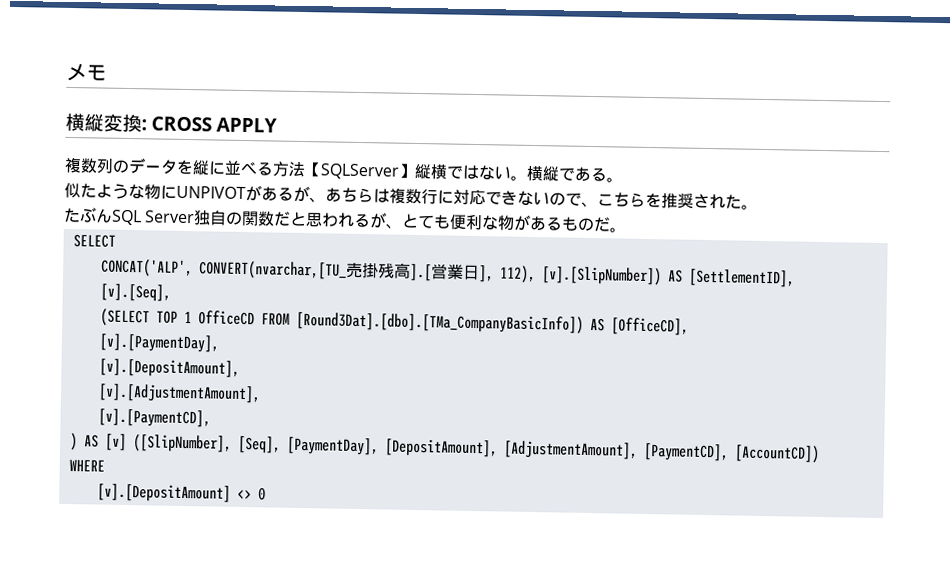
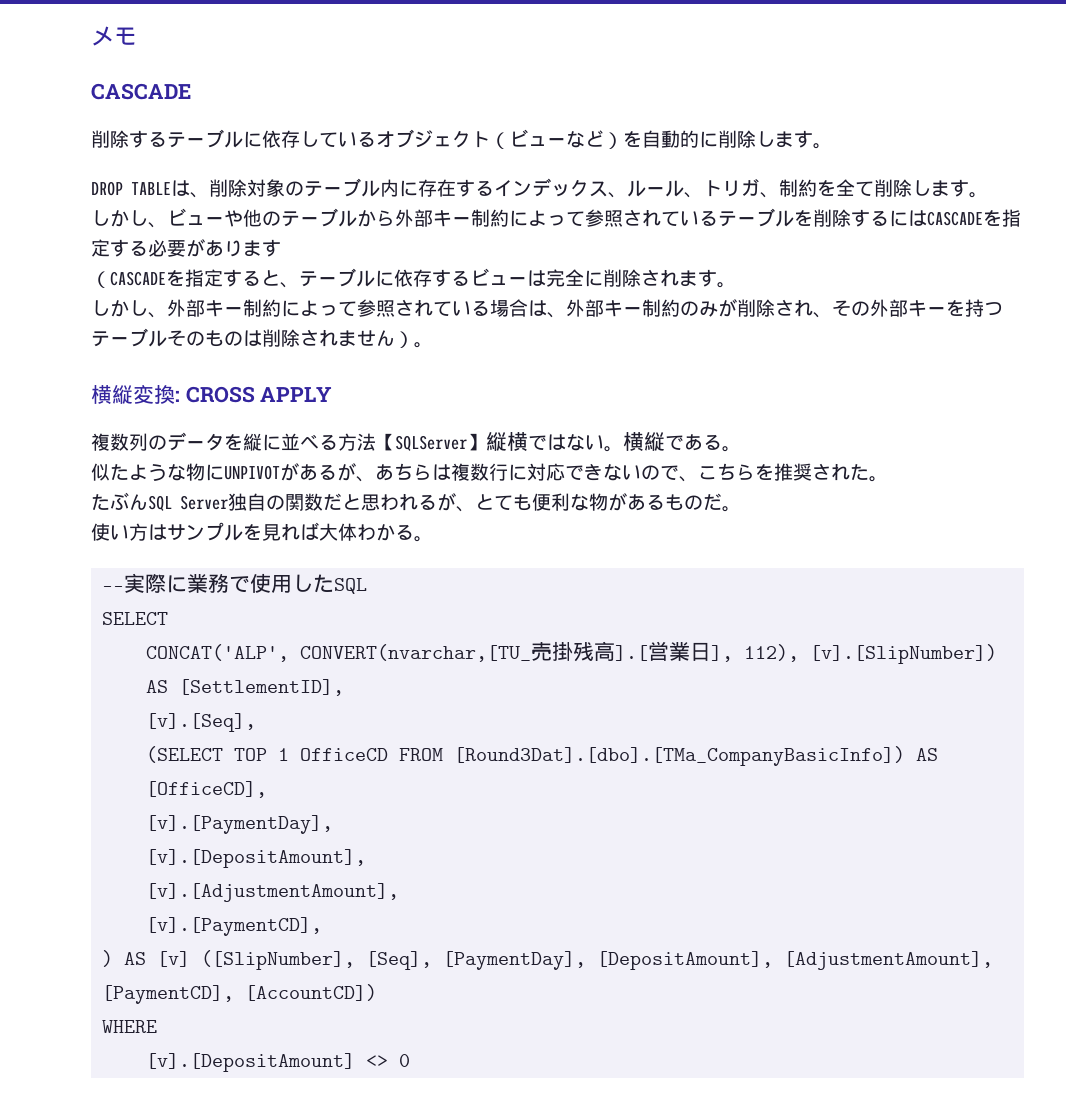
(107, 72) none -> [91,83,191,100] [91,129,832,149] [91,178,988,198] [91,208,1021,228] [91,239,281,257] [91,268,736,288] [91,299,1003,318] [91,328,433,348] // CASCADE // 削除するテーブルに依存しているオブジェクト（ビューなど）を自動的に削除します。 // DROP TABLEは、削除対象のテーブル内に存在するインデックス、ルール、トリガ、制約を全て削除します。 // しかし、ビューや他のテーブルから外部キー制約によって参照されているテーブルを削除するにはCASCADEを指定する必要があります // （CASCADEを指定すると、テーブルに依存するビューは完全に削除されます。 // しかし、外部キー制約によって参照されている場合は、外部キー制約のみが削除され、その外部キーを持つテーブルそのものは削除されません）。
(627, 230) none -> [91,522,433,542] [102,573,368,594] // 使い方はサンプルを見れば大体わかる。 // --実際に業務で使用したSQL

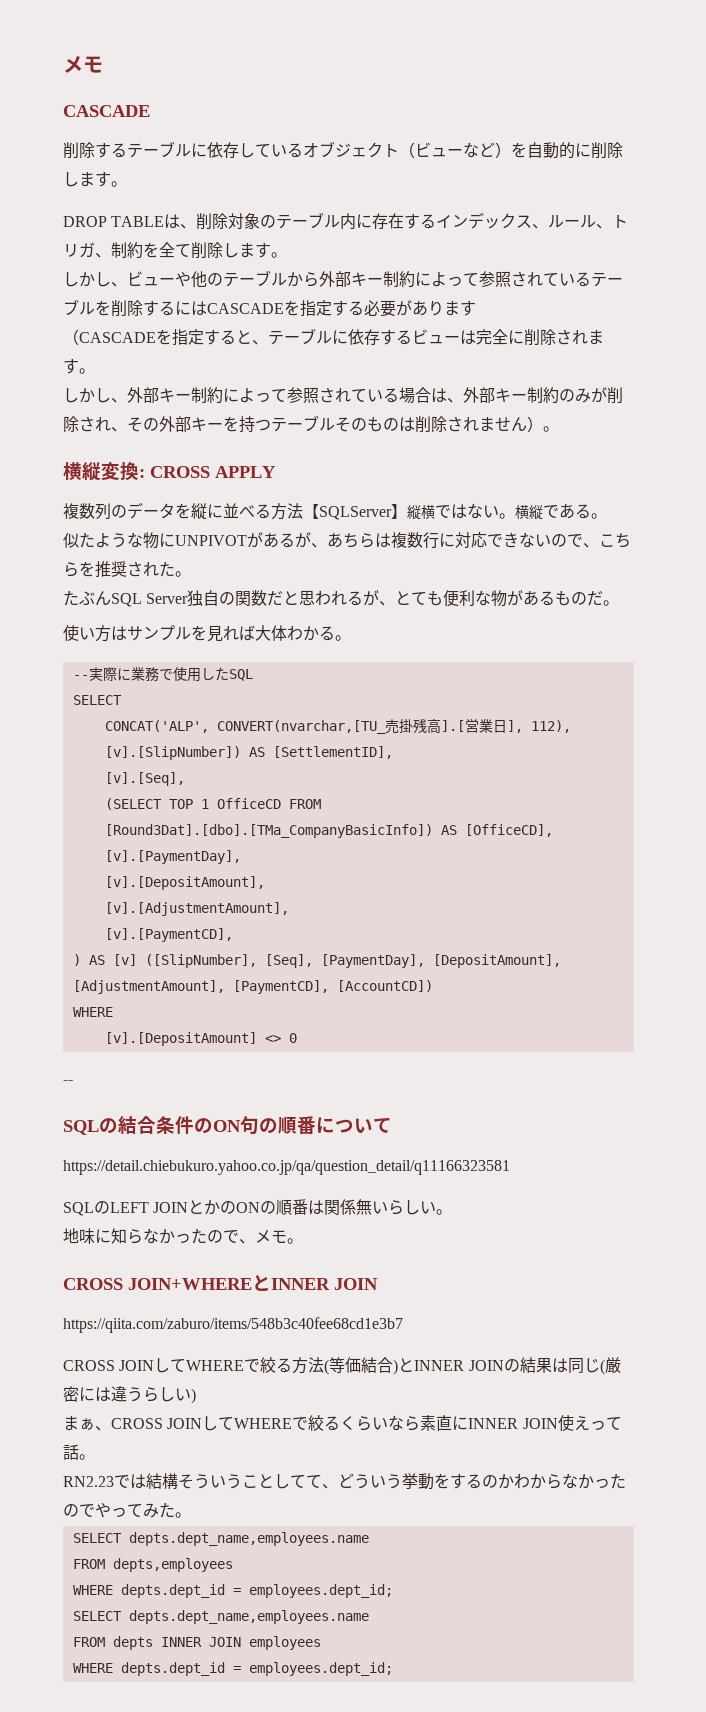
(411, 1060) none -> [63,1080,73,1084] [63,1116,392,1135] [63,1160,510,1175] [63,1199,453,1216] [63,1228,303,1244] [63,1275,378,1291] [63,1317,403,1333] [63,1357,621,1375] [63,1386,196,1404] [63,1415,622,1431] [63,1444,95,1460] [63,1473,626,1490] [63,1502,191,1518] [72,1532,369,1546] [72,1558,233,1572] [72,1584,393,1598] [72,1610,369,1624] [72,1636,321,1650] [72,1662,393,1676] // -- // SQLの結合条件のON句の順番について // https://detail.chiebukuro.yahoo.co.jp/qa/question_detail/q11166323581 // SQLのLEFT JOINとかのONの順番は関係無いらしい。 // 地味に知らなかったので、メモ。 // CROSS JOIN+WHEREとINNER JOIN // https://qiita.com/zaburo/items/548b3c40fee68cd1e3b7 // CROSS JOINしてWHEREで絞る方法(等価結合)とINNER JOINの結果は同じ(厳密には違うらしい) // まぁ、CROSS JOINしてWHEREで絞るくらいなら素直にINNER JOIN使えって話。 // RN2.23では結構そういうことしてて、どういう挙動をするのかわからなかったのでやってみた。 // SELECT depts.dept_name,employees.name // FROM depts,employees // WHERE depts.dept_id = employees.dept_id; // SELECT depts.dept_name,employees.name // FROM depts INNER JOIN employees // WHERE depts.dept_id = employees.dept_id;

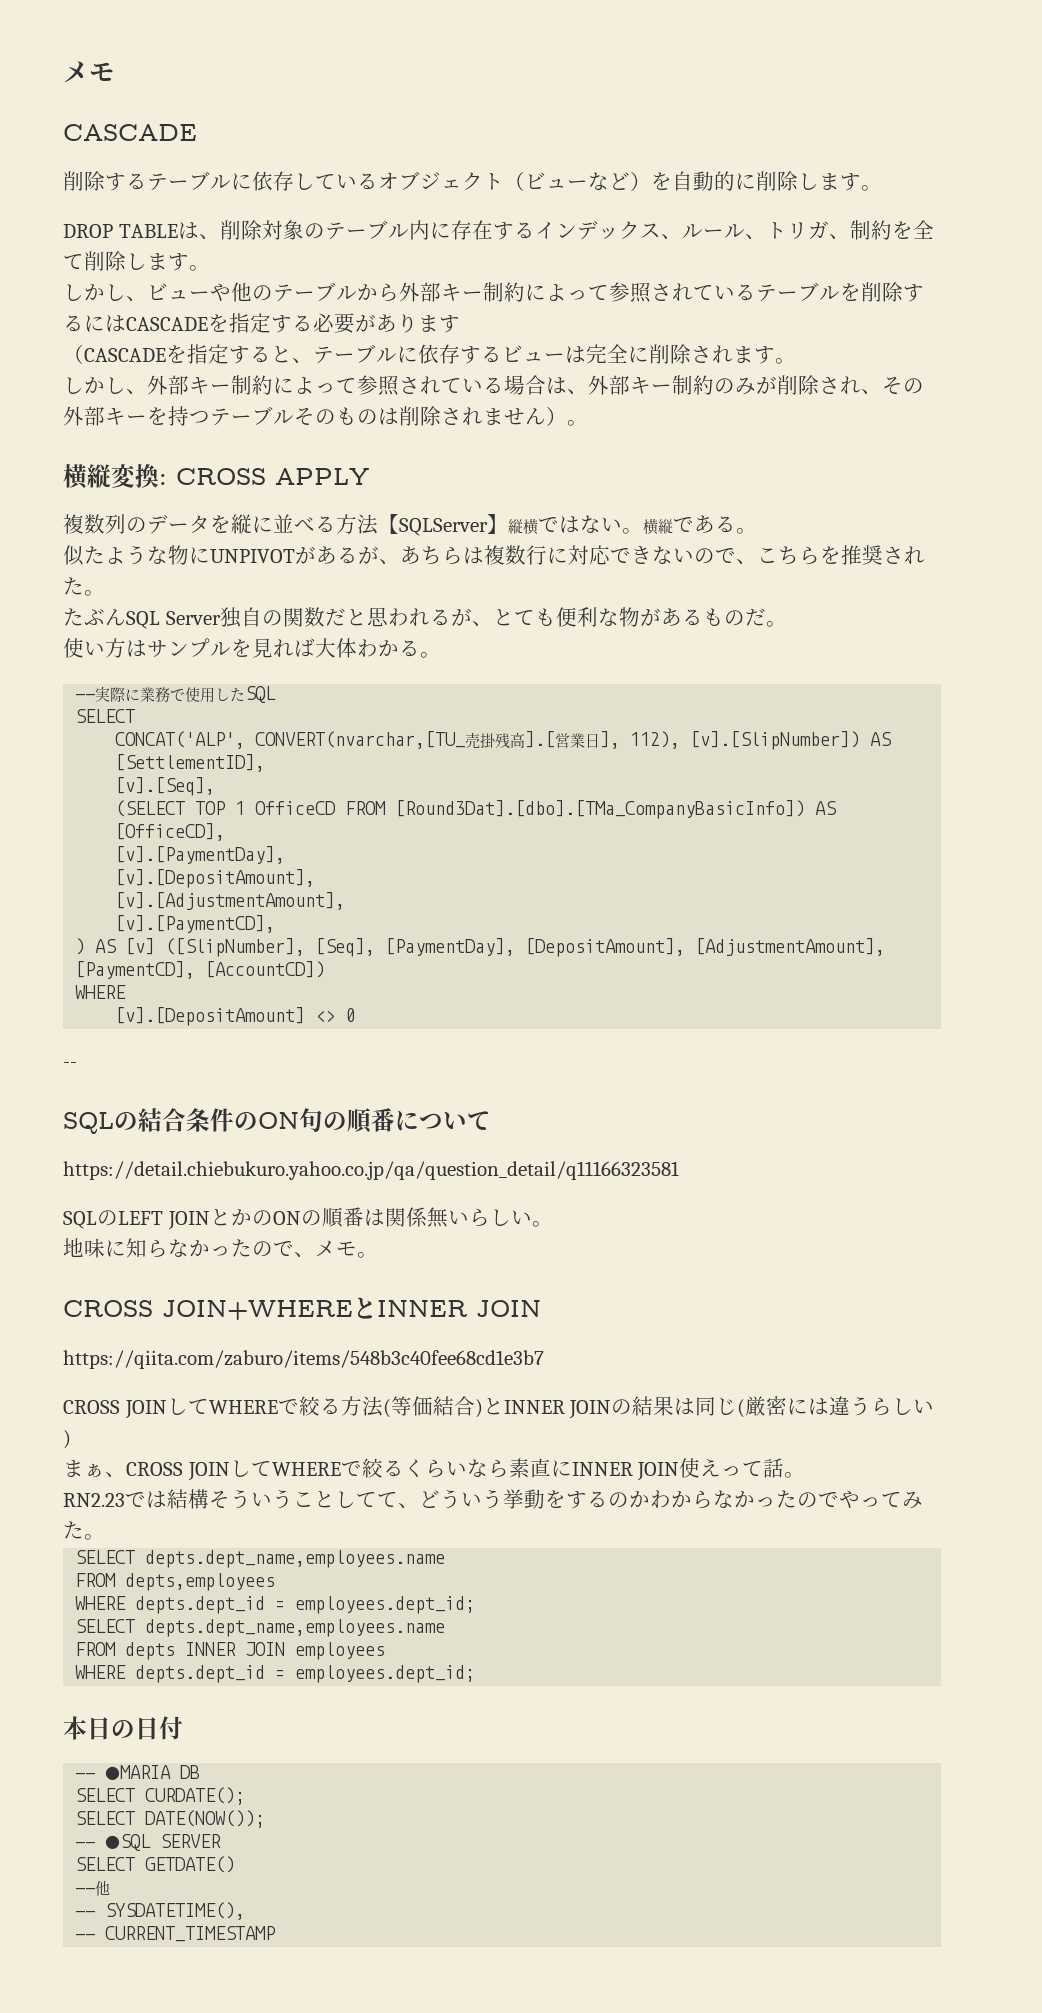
(393, 1669) none -> [63,1716,183,1740] [75,1765,201,1780] [75,1787,246,1805] [75,1810,266,1828] [75,1834,222,1851] [75,1856,236,1873] [75,1880,111,1896] [75,1902,246,1920] [75,1926,277,1942] // 本日の日付 // -- ●MARIA DB // SELECT CURDATE(); // SELECT DATE(NOW()); // -- ●SQL SERVER // SELECT GETDATE() // --他 // -- SYSDATETIME(), // -- CURRENT_TIMESTAMP

